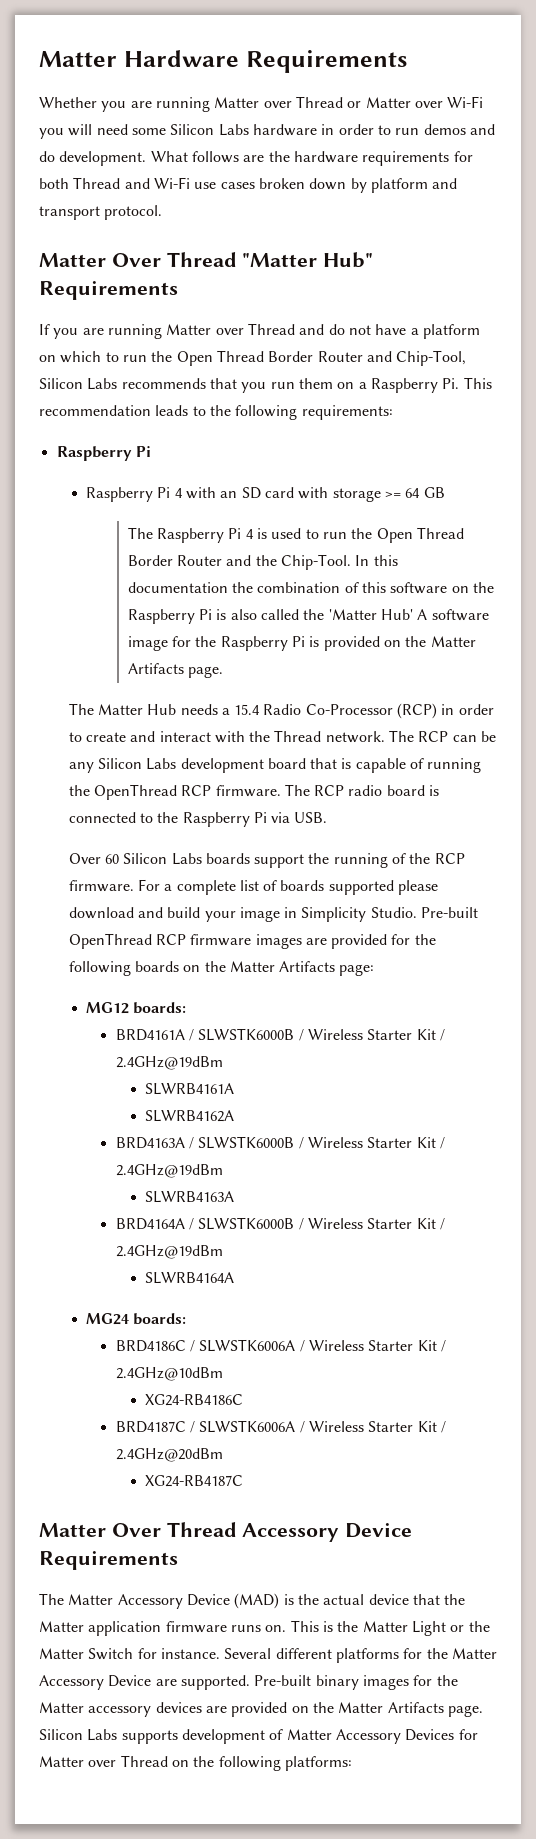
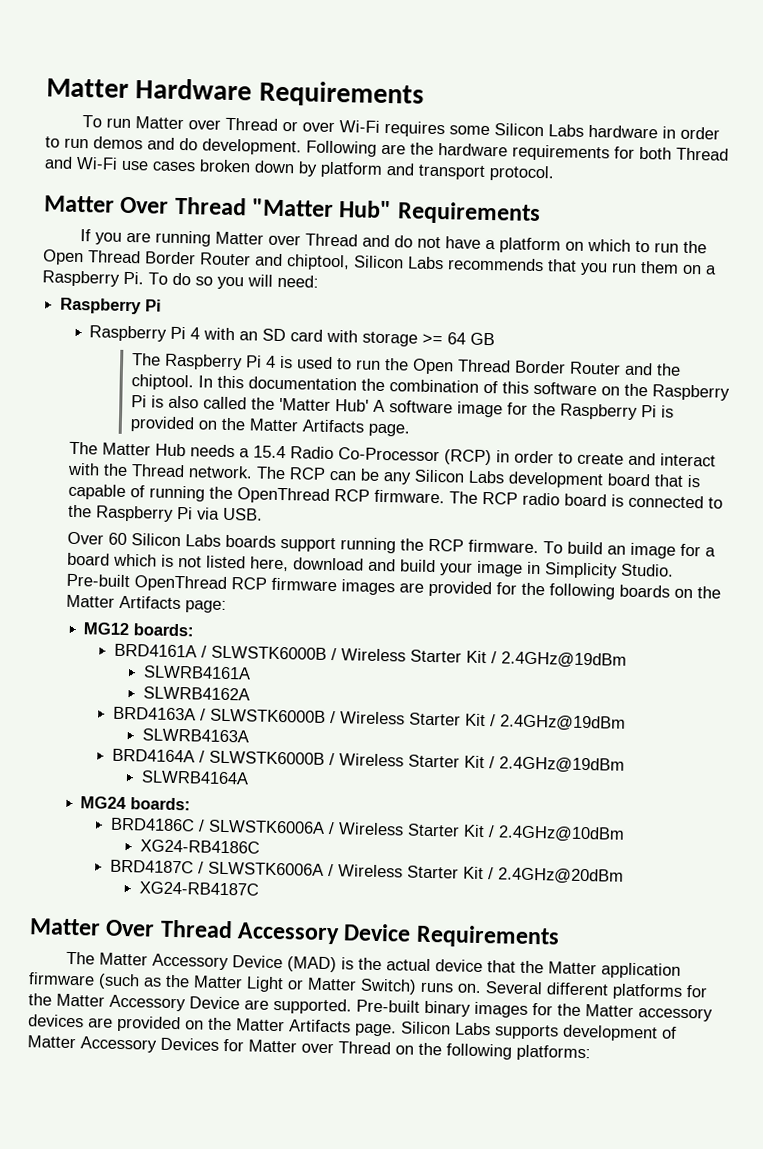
[39,97,210,112] Whether you are running -> [82,115,132,129] To run
[365,97,411,108] Matter -> (299, 126) none
[39,124,128,139] you will need -> [384,120,446,138] requires
[150,151,239,163] What follows -> [306,140,377,157] Following
[396,350,467,366] Chip-Tool, -> [286,254,350,271] chiptool,
[463,377,492,389] [39,405,393,420] This recommendation leads to the following requirements: -> [148,272,319,290] To do so you will need:
[280,554,351,570] Chip-Tool. -> [130,374,194,391] chiptool.
[308,853,465,868] [68,879,439,895] the running of the RCP firmware. For a complete list of boards supported please -> [340,537,717,559] [67,552,290,572] running the RCP firmware. To build an image for a board which is not listed here,
[230,1620,490,1636] [39,1648,220,1660] runs on. This is the Matter Light or the Matter Switch for instance. -> [98,973,482,995] (such as the Matter Light or Matter Switch) runs on.

